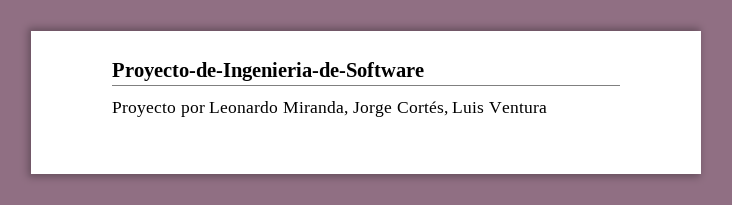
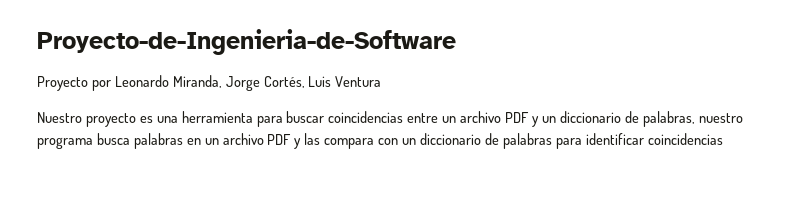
(548, 107) none -> [37,111,743,127] [37,133,723,149] // Nuestro proyecto es una herramienta para buscar coincidencias entre un archivo PDF y un diccionario de palabras, nuestro programa busca palabras en un archivo PDF y las compara con un diccionario de palabras para identificar coincidencias

